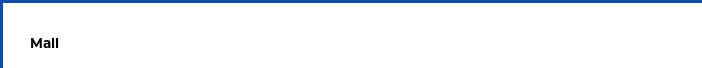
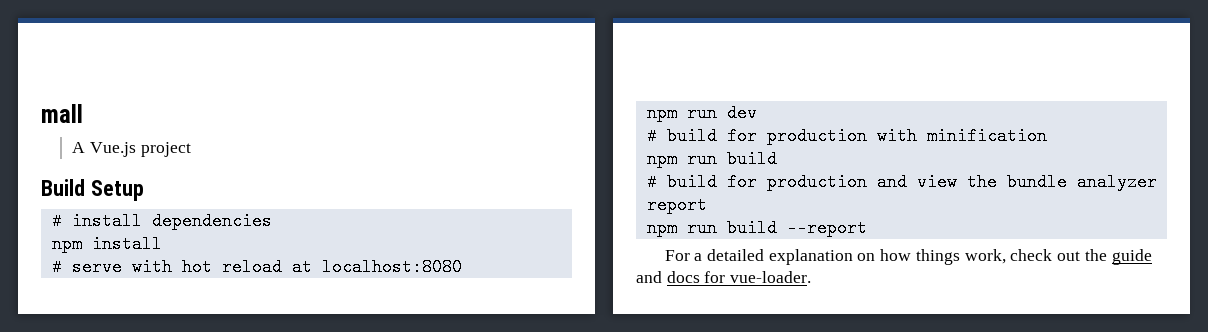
[30,38,59,48] Mall -> [41,104,83,123] [72,142,191,157] [41,179,144,201] [51,212,272,230] [51,235,162,253] [51,258,462,276] [646,104,757,122] [646,127,1047,145] [646,150,777,168] [646,173,1157,191] [646,196,707,214] [646,219,867,237] [664,249,1152,265] [636,271,812,283] mall // A Vue.js project // Build Setup // # install dependencies // npm install // # serve with hot reload at localhost:8080 // npm run dev // # build for production with minification // npm run build // # build for production and view the bundle analyzer report // npm run build --report // For a detailed explanation on how things work, check out the guide and docs for vue-loader.

